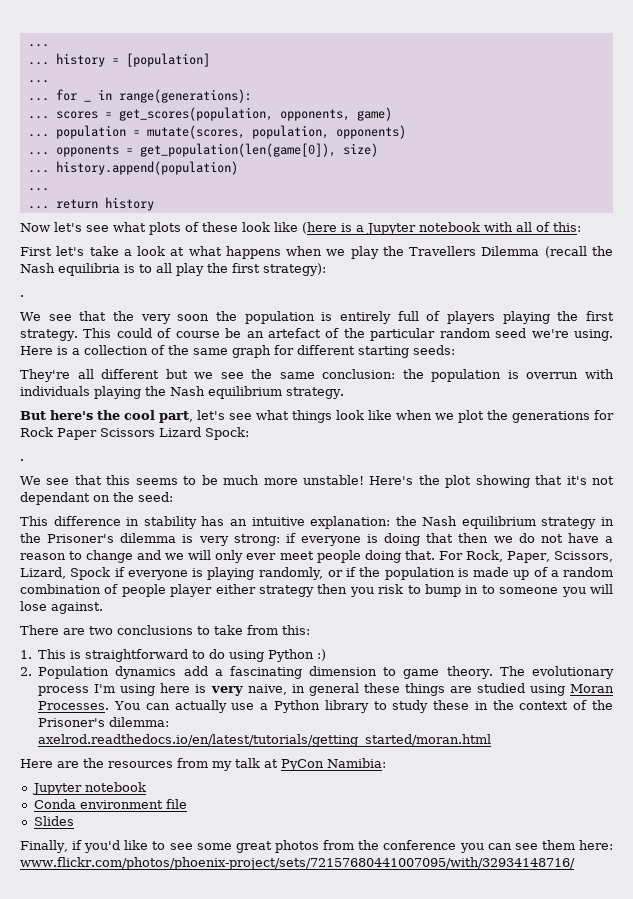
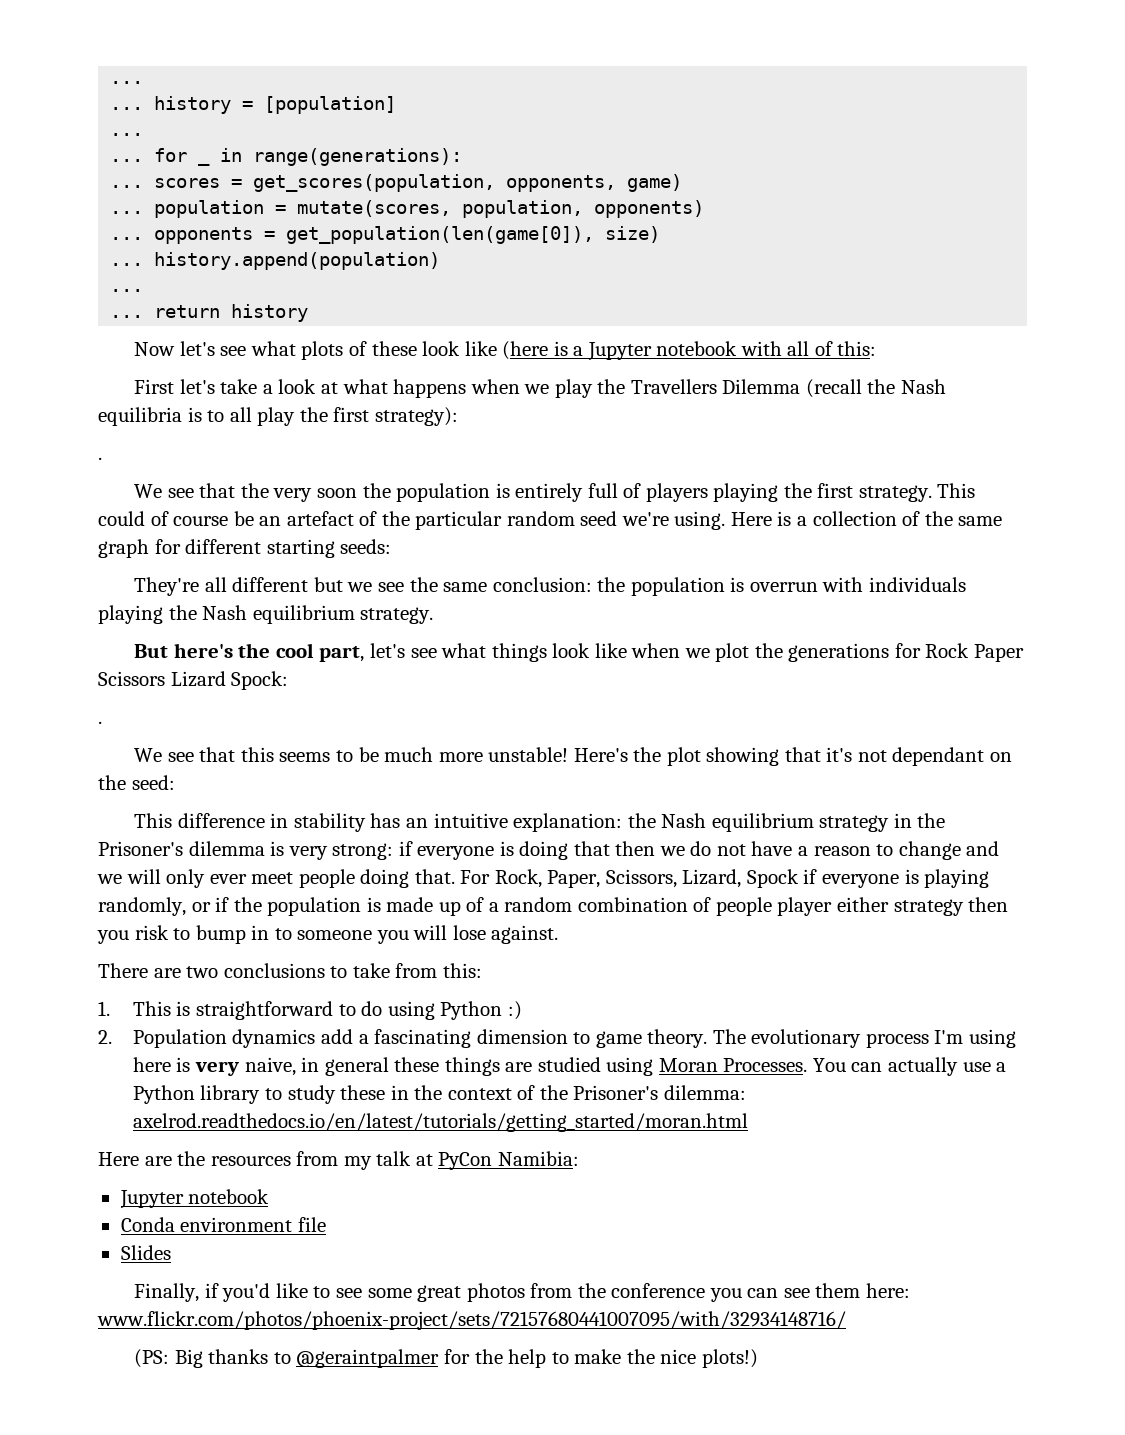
(575, 863) none -> [134,1349,758,1368] // (PS: Big thanks to @geraintpalmer for the help to make the nice plots!)

